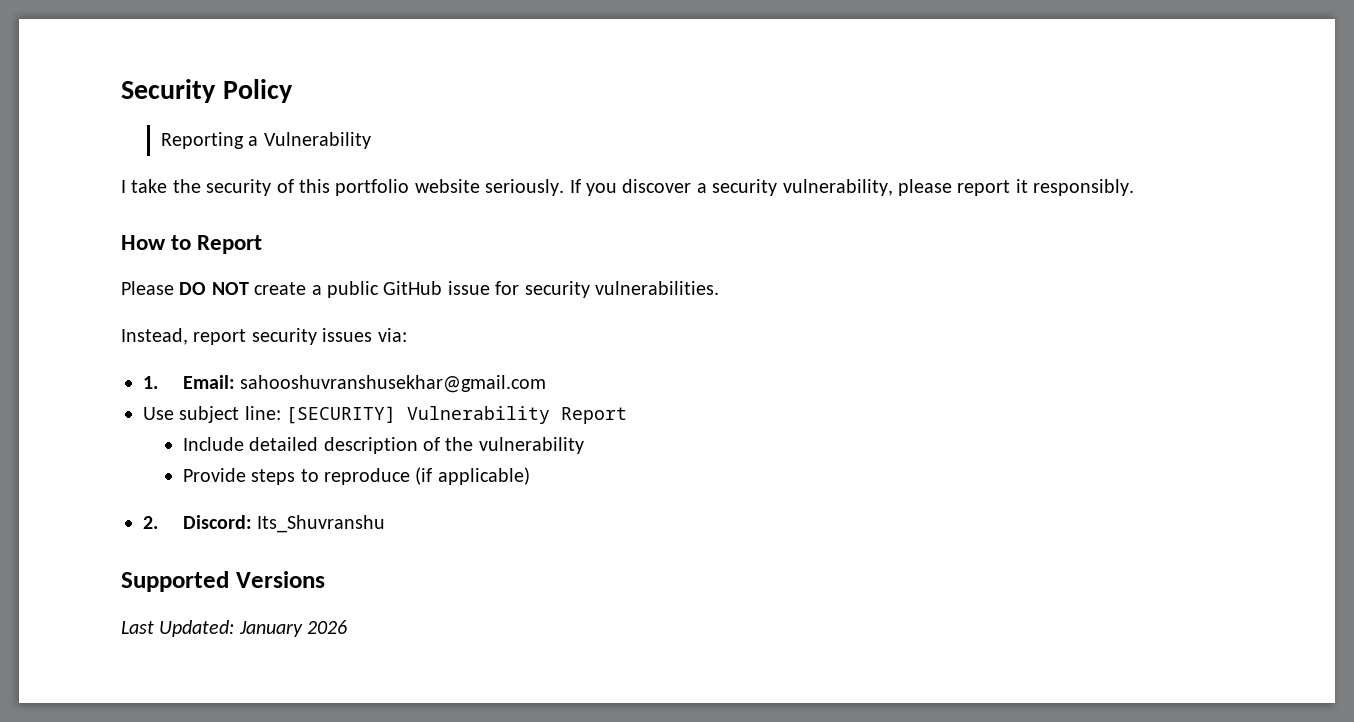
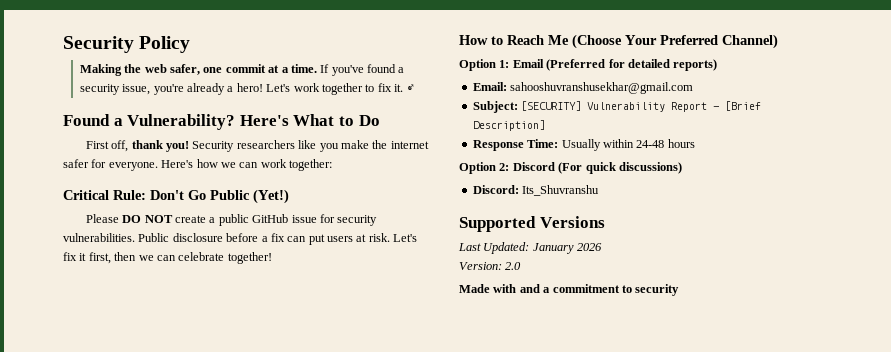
[160,132,371,149] [121,179,1135,196] [121,235,263,254] Reporting a Vulnerability // I take the security of this portfolio website seriously. If you discover a security vulnerability, please report it responsibly. // How to Report -> [79,64,405,76] [79,83,416,95] [63,114,380,130] [85,140,429,152] [63,159,332,171] [63,189,289,204] Making the web safer, one commit at a time. If you've found a security issue, you're already a hero! Let's work together to fix it. ♂ // Found a Vulnerability? Here's What to Do // First off, thank you! Security researchers like you make the internet safer for everyone. Here's how we can work together: // Critical Rule: Don't Go Public (Yet!)
[121,328,407,345] [143,376,158,389] // Instead, report security issues via: // 1. -> [138,233,418,245] [63,252,272,264] [459,34,778,49] [459,59,718,71] Public disclosure before a fix can put users at risk. Let's fix it first, then we can celebrate together! // How to Reach Me (Choose Your Preferred Channel) // Option 1: Email (Preferred for detailed reports) //
[143,406,281,423] Use subject line: -> [472,101,518,113] Subject:
[182,437,584,454] [182,467,530,485] [143,516,158,529] // Include detailed description of the vulnerability // Provide steps to reproduce (if applicable) // 2. -> [713,101,762,111] [472,120,545,131] [472,139,695,151] [459,162,682,174] - [Brief Description] // Response Time: Usually within 24-48 hours // Option 2: Discord (For quick discussions) //
(348, 627) none -> [459,262,522,270] [459,284,680,296] // Version: 2.0 // Made with and a commitment to security

